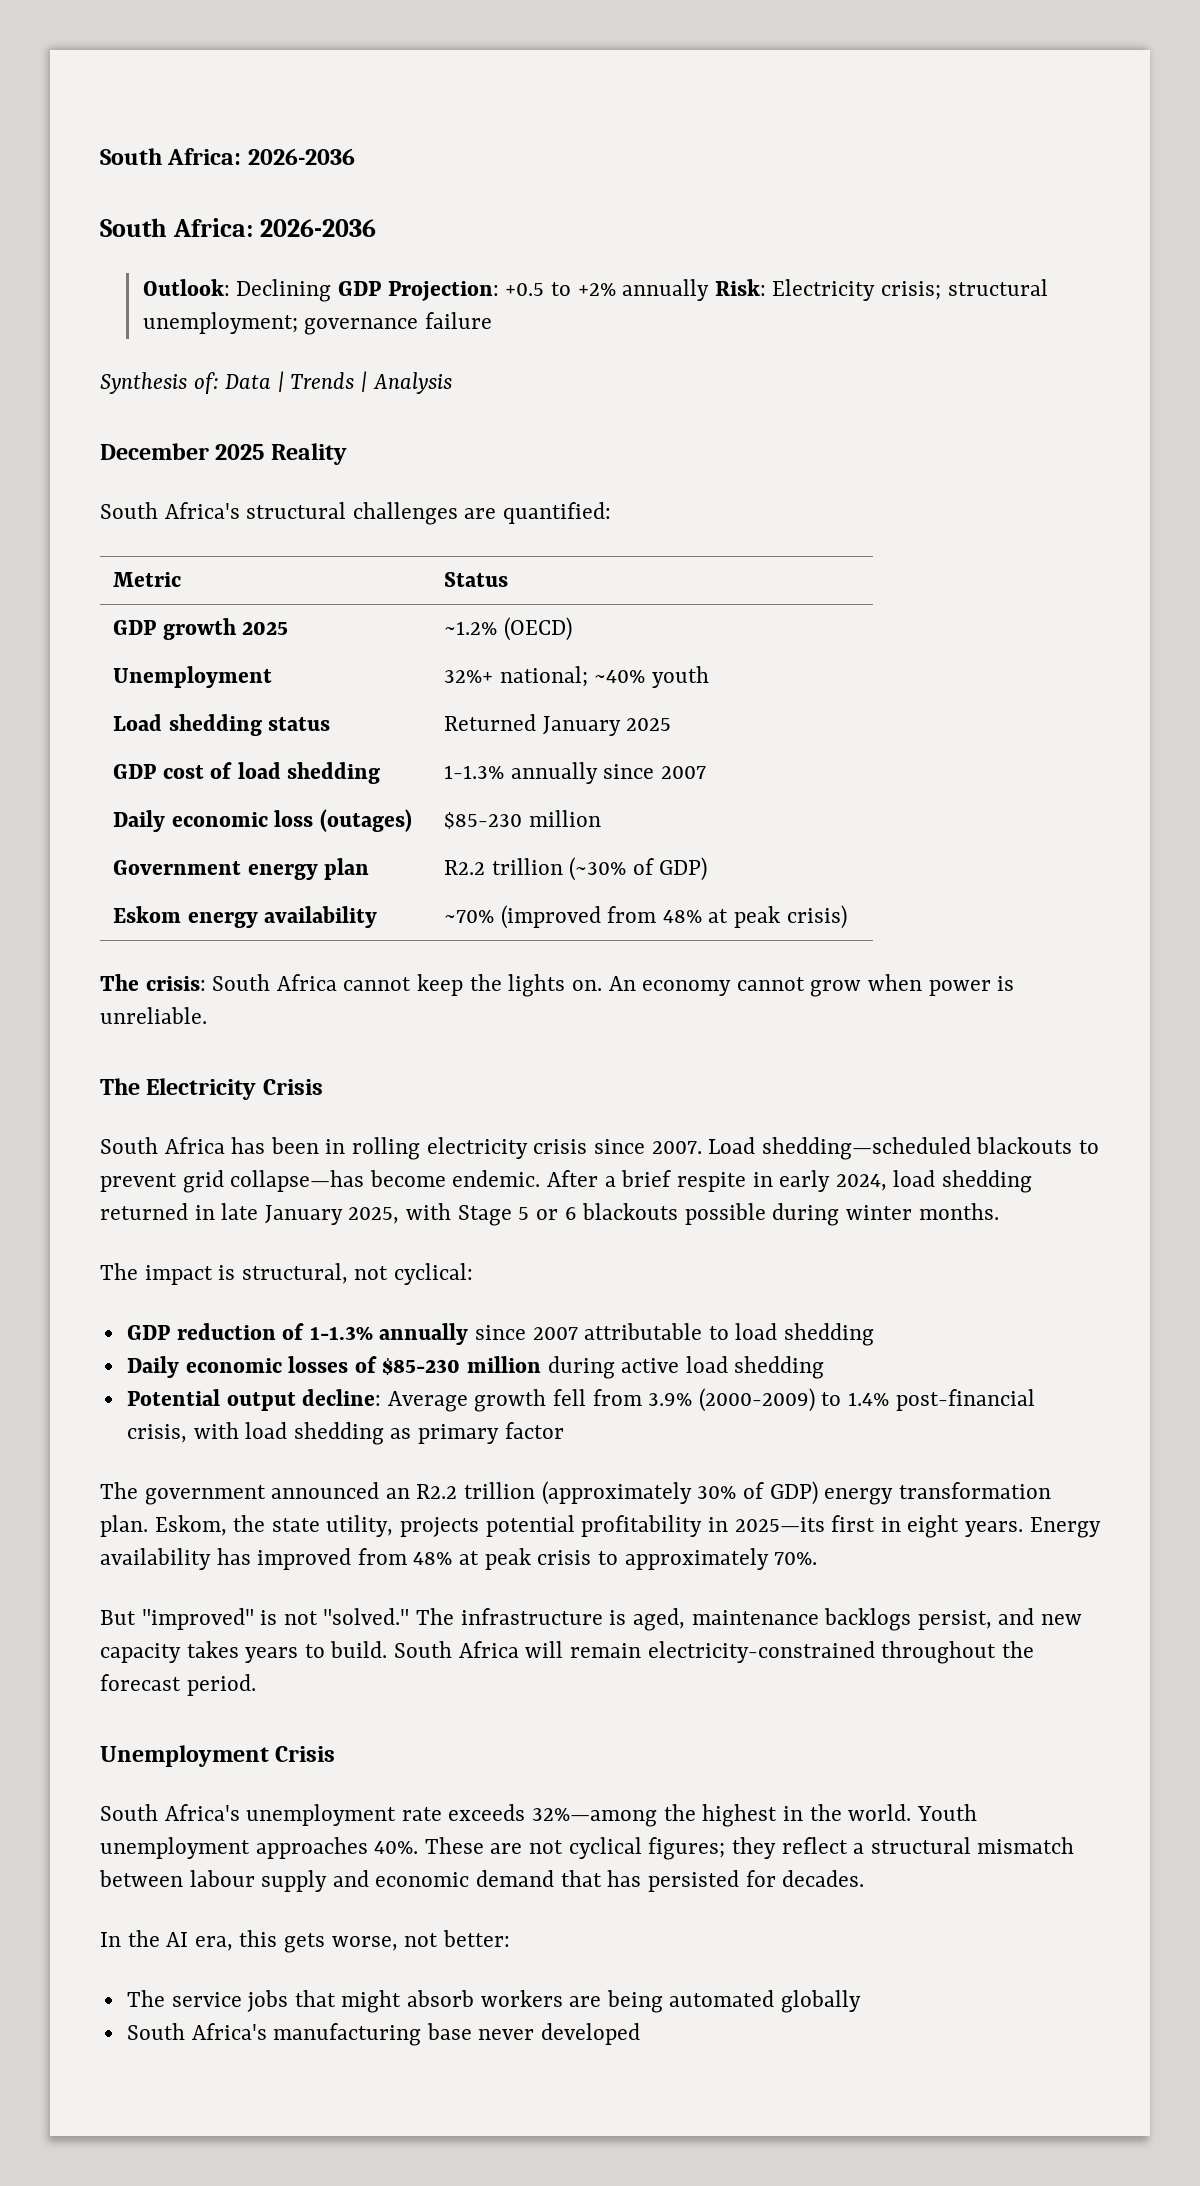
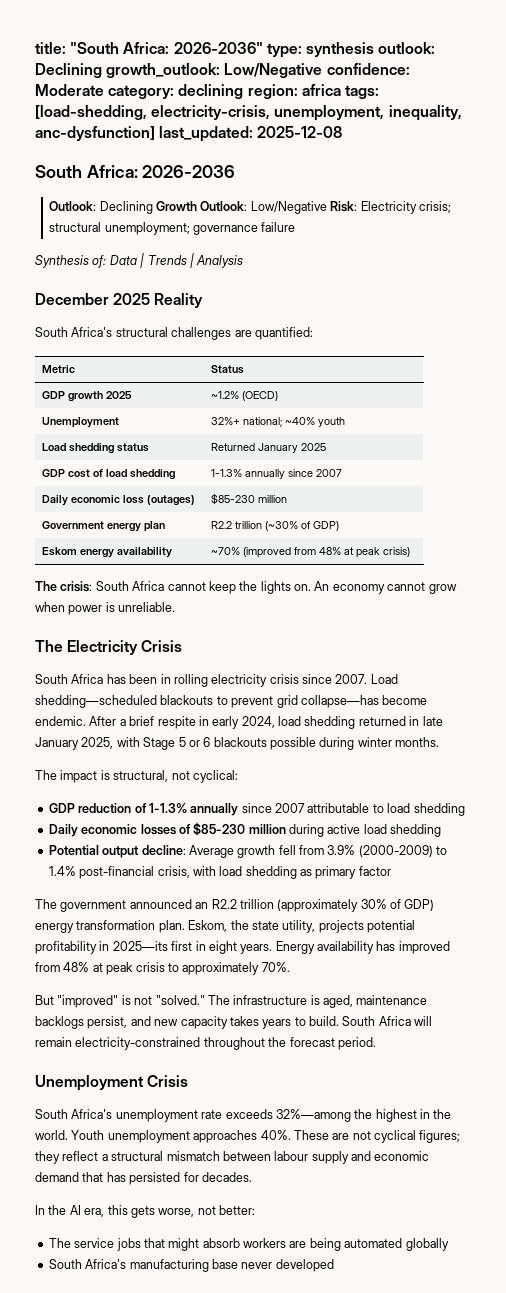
[100,148,355,165] South Africa: 2026-2036 -> [35,42,436,58] [35,63,410,78] [35,84,379,99] [35,105,462,121] [35,126,343,142] title: "South Africa: 2026-2036" type: synthesis outlook: Declining growth_outlook: Low/Negative confidence: Moderate category: declining region: africa tags: [load-shedding, electricity-crisis, unemployment, inequality, anc-dysfunction] last_updated: 2025-12-08
[338,279,710,301] GDP Projection: +0.5 to +2% annually -> [156,201,327,214] Growth Outlook: Low/Negative

